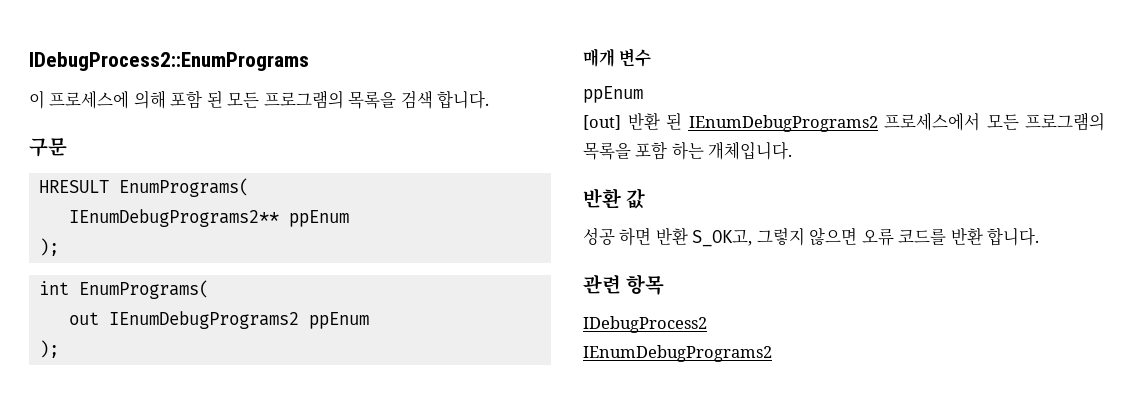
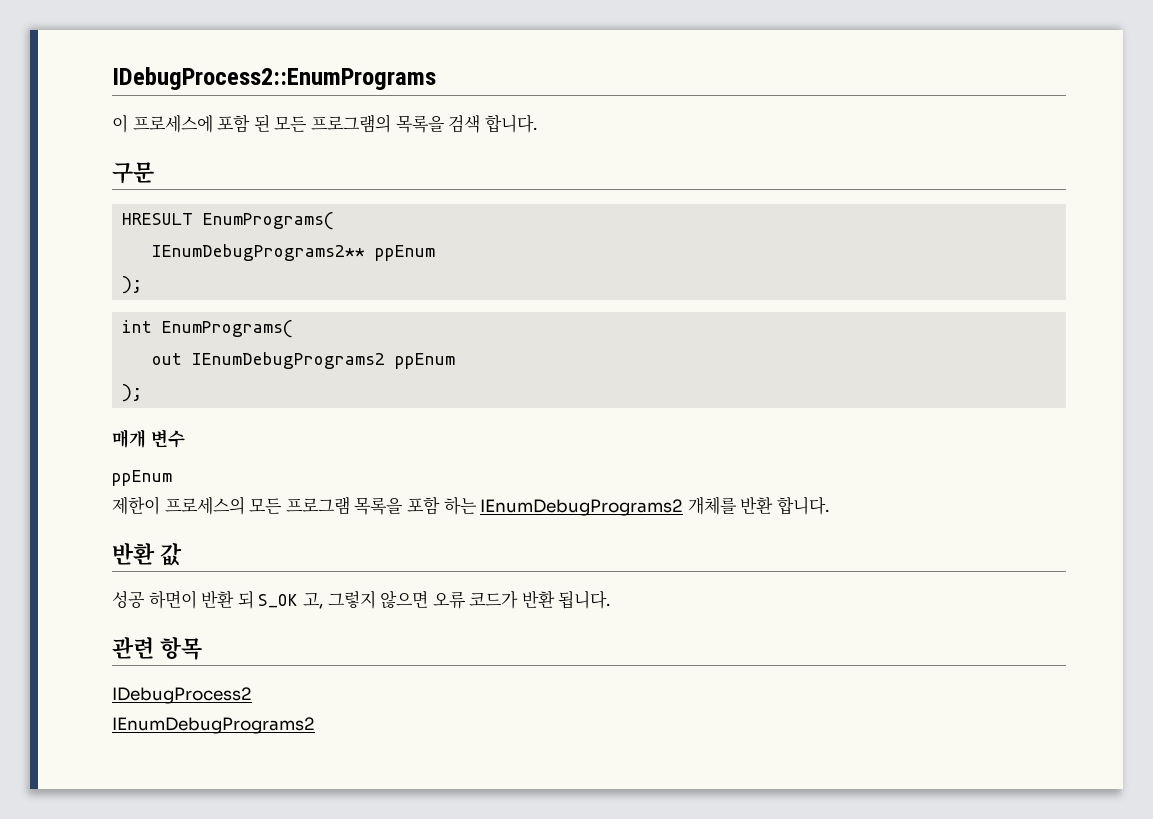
[133,90,166,109] 의해 -> (213, 124) none
[583,112,1105,132] [583,141,793,160] [583,188,646,209] [583,227,1040,247] [out] 반환 된 IEnumDebugPrograms2 프로세스에서 모든 프로그램의 목록을 포함 하는 개체입니다. // 반환 값 // 성공 하면 반환 S_OK고, 그렇지 않으면 오류 코드를 반환 합니다. -> [112,496,829,516] [112,543,182,566] [112,590,611,609] 제한이 프로세스의 모든 프로그램 목록을 포함 하는 IEnumDebugPrograms2 개체를 반환 합니다. // 반환 값 // 성공 하면이 반환 되 S_OK 고, 그렇지 않으면 오류 코드가 반환 됩니다.

